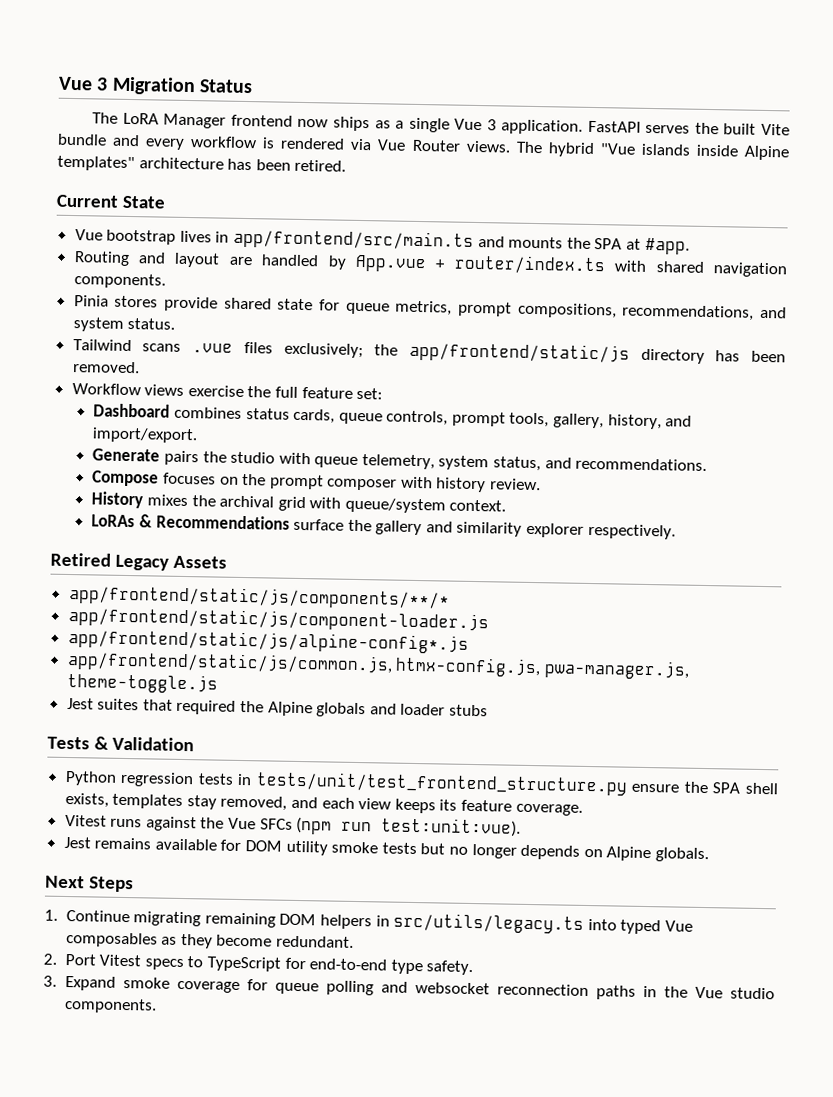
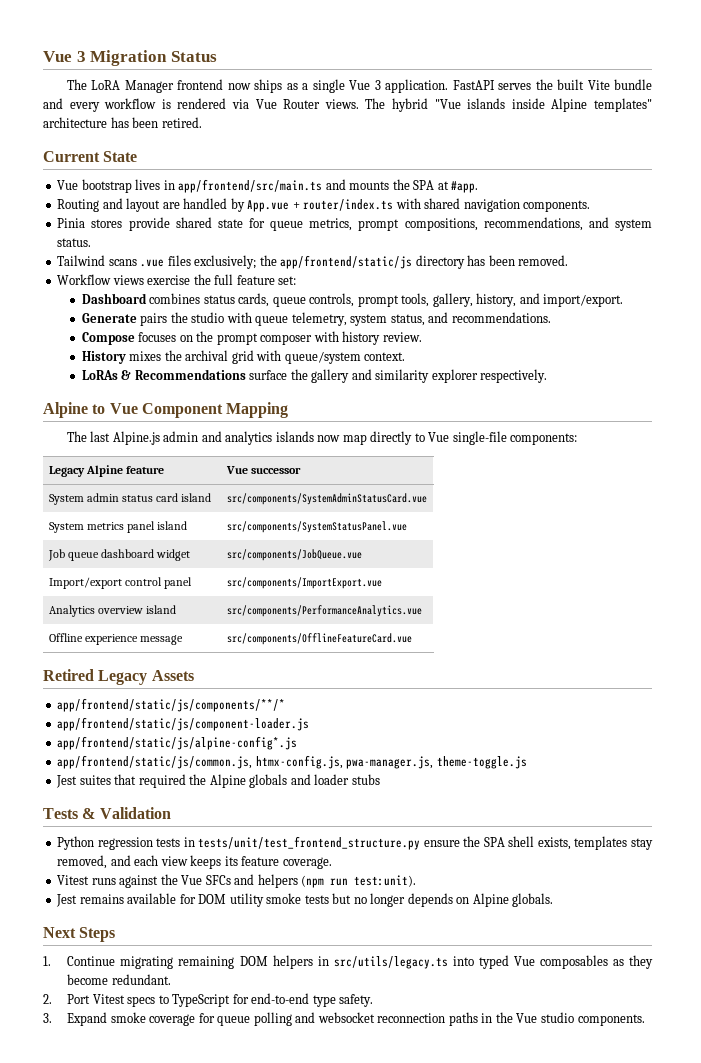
(676, 531) none -> [43,402,289,418] [66,431,578,445] [48,465,164,477] [225,466,301,474] [48,493,211,505] [226,493,427,505] [48,521,187,533] [226,521,407,533] [47,549,190,561] [226,549,362,561] [48,577,192,589] [226,577,382,589] [48,605,176,617] [226,605,422,617] [48,633,183,645] [226,633,412,645] // Alpine to Vue Component Mapping // The last Alpine.js admin and analytics islands now map directly to Vue single-file components: // Legacy Alpine feature | Vue successor // System admin status card island | src/components/SystemAdminStatusCard.vue // System metrics panel island | src/components/SystemStatusPanel.vue // Job queue dashboard widget | src/components/JobQueue.vue // Import/export control panel | src/components/ImportExport.vue // Analytics overview island | src/components/PerformanceAnalytics.vue // Offline experience message | src/components/OfflineFeatureCard.vue
(293, 824) none -> [234,874,298,888] and helpers
[381,817,522,837] test:unit:vue). -> [354,875,417,887] test:unit).

